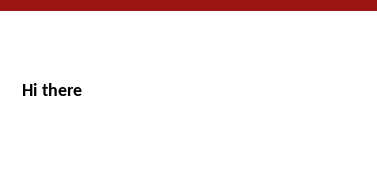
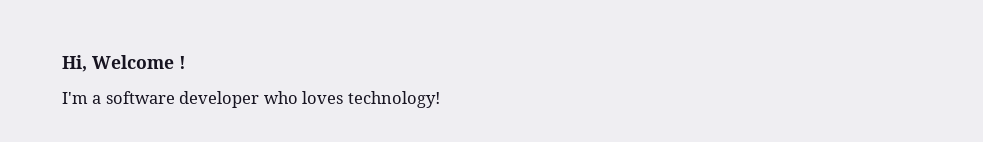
[22,83,82,96] Hi there -> [62,55,186,72] [62,91,440,108] Hi, Welcome ! // I'm a software developer who loves technology!

